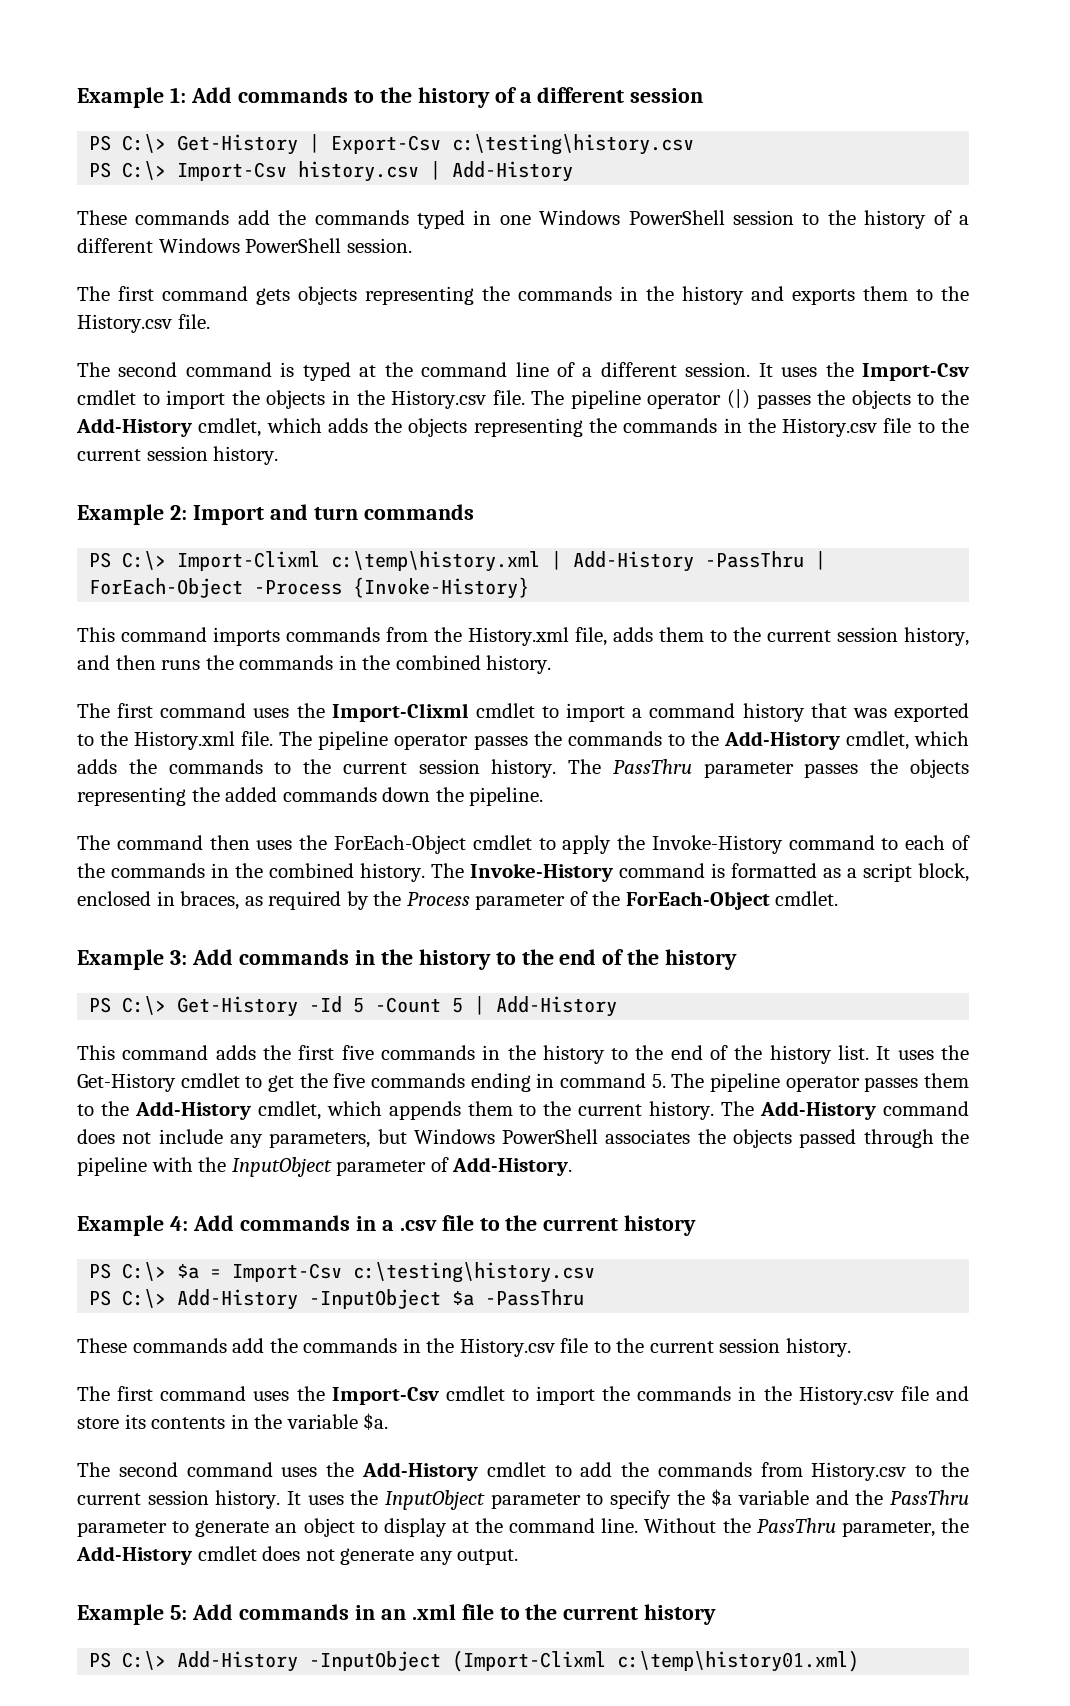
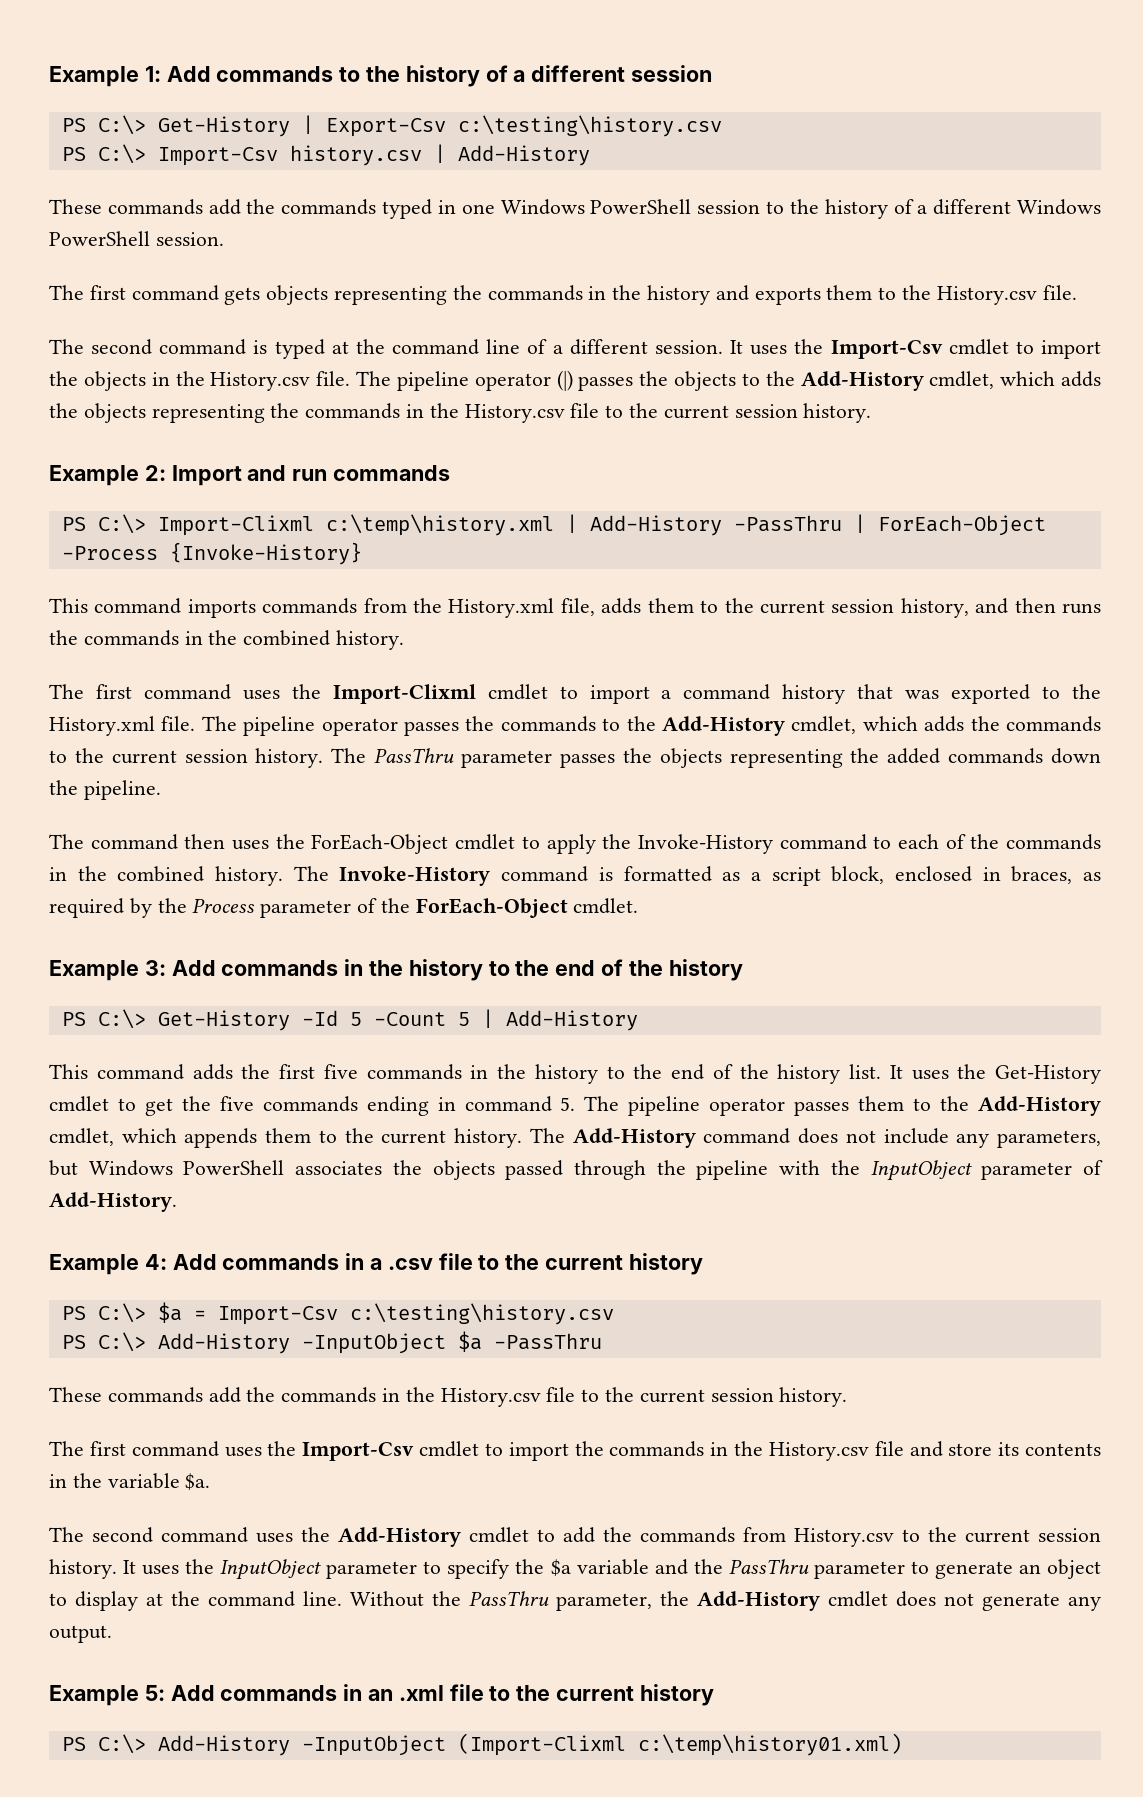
[313,507,358,520] turn -> [292,469,328,481] run

